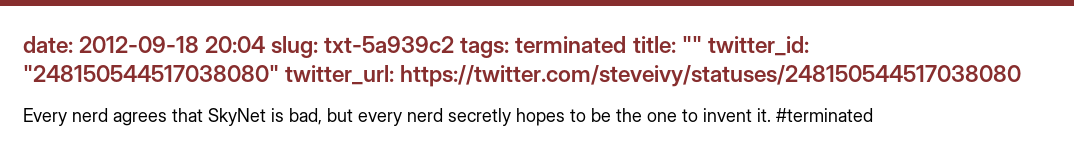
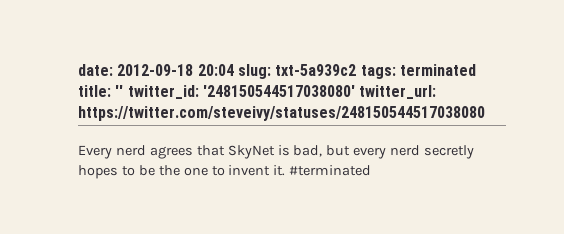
[681,36,809,56] [23,65,279,82] "" twitter_id: "248150544517038080" -> [115,85,355,99] '' twitter_id: '248150544517038080'

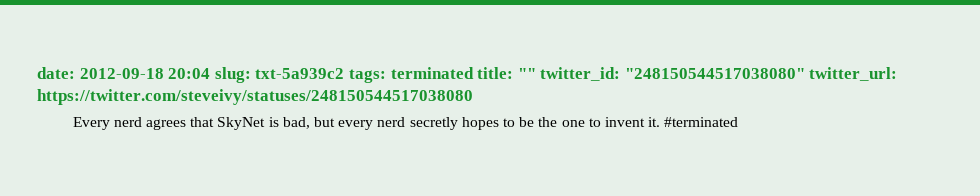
[115,85,355,99] '' twitter_id: '248150544517038080' -> [517,67,805,81] "" twitter_id: "248150544517038080"

